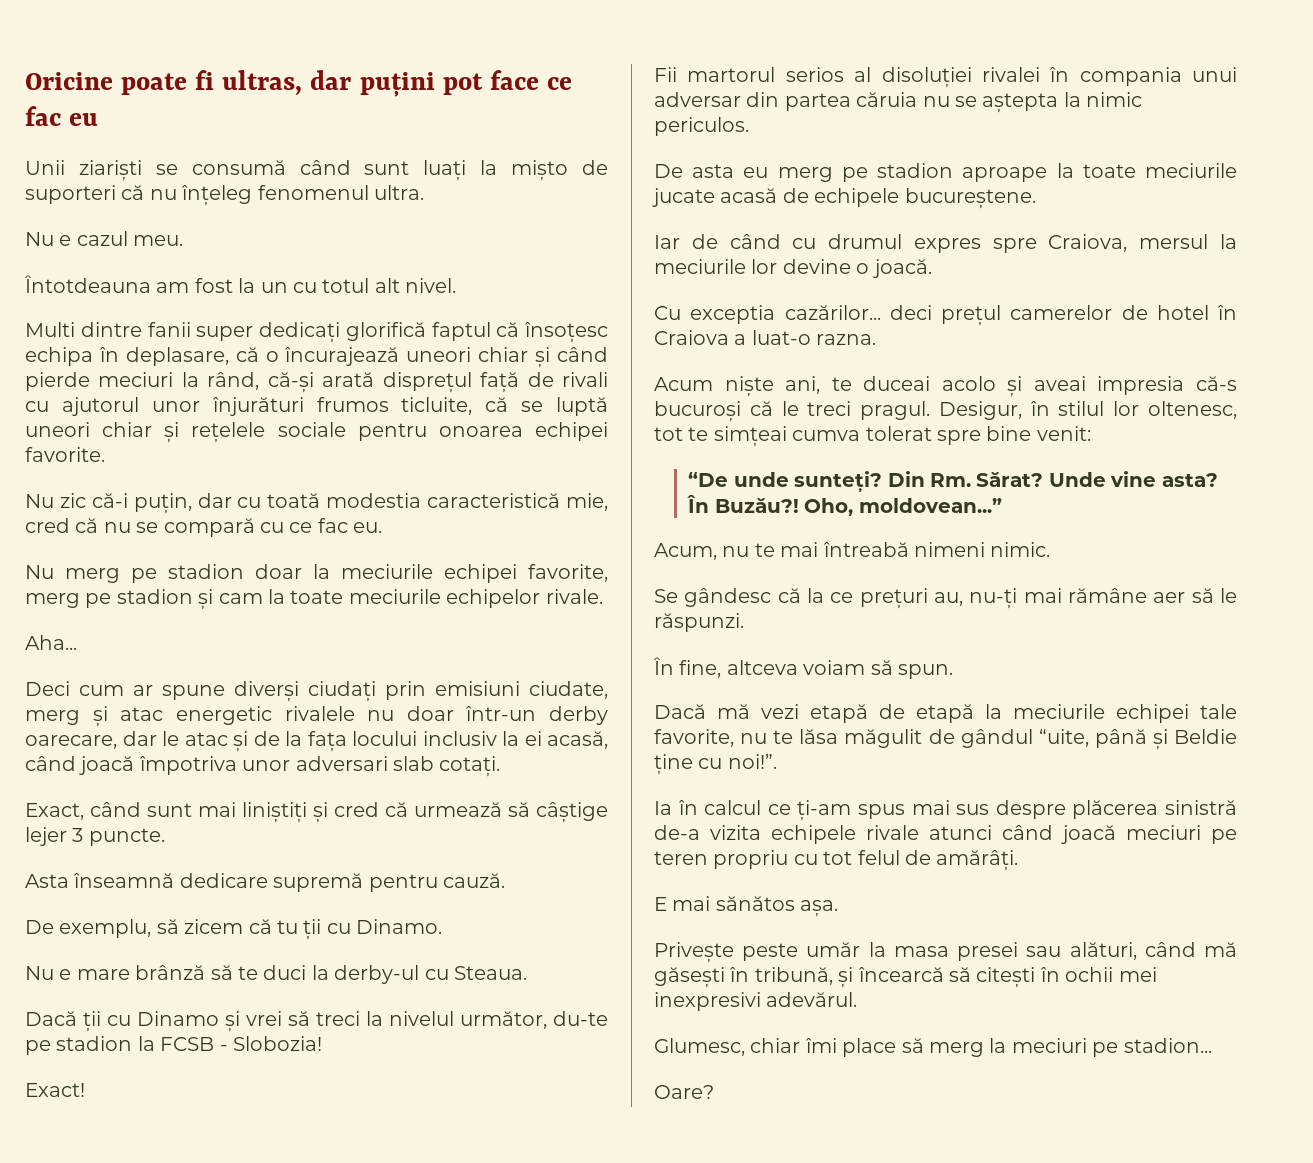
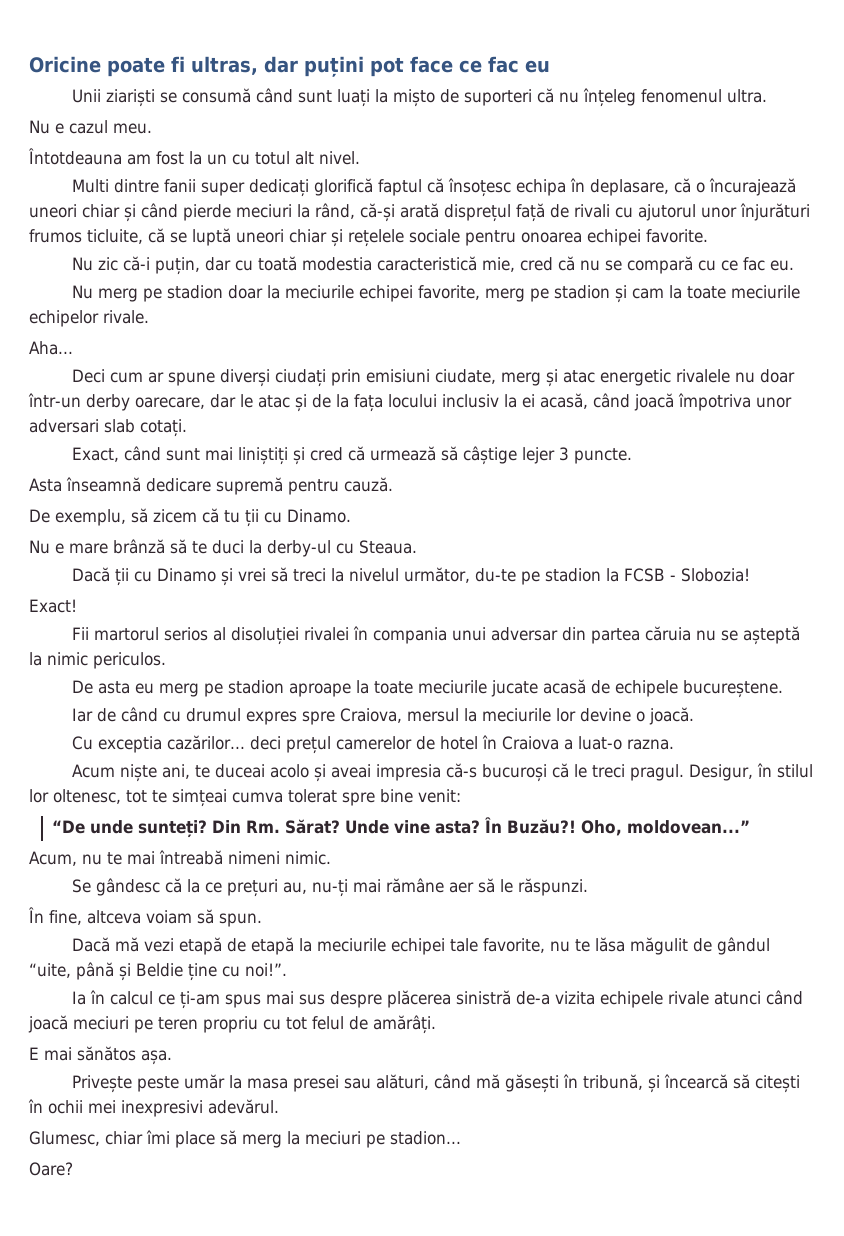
[982,93,1059,113] aștepta -> [742,626,800,645] așteptă

